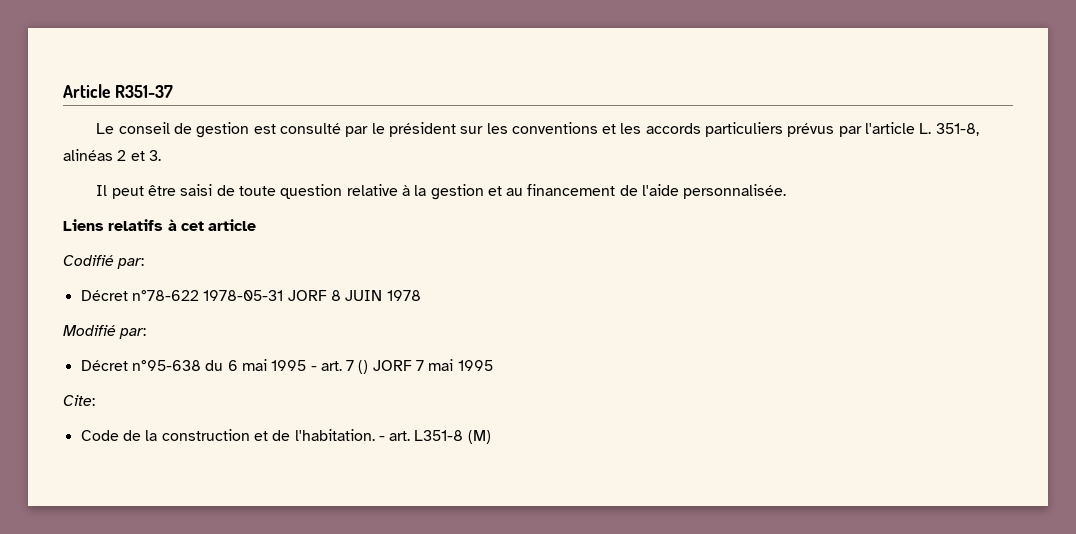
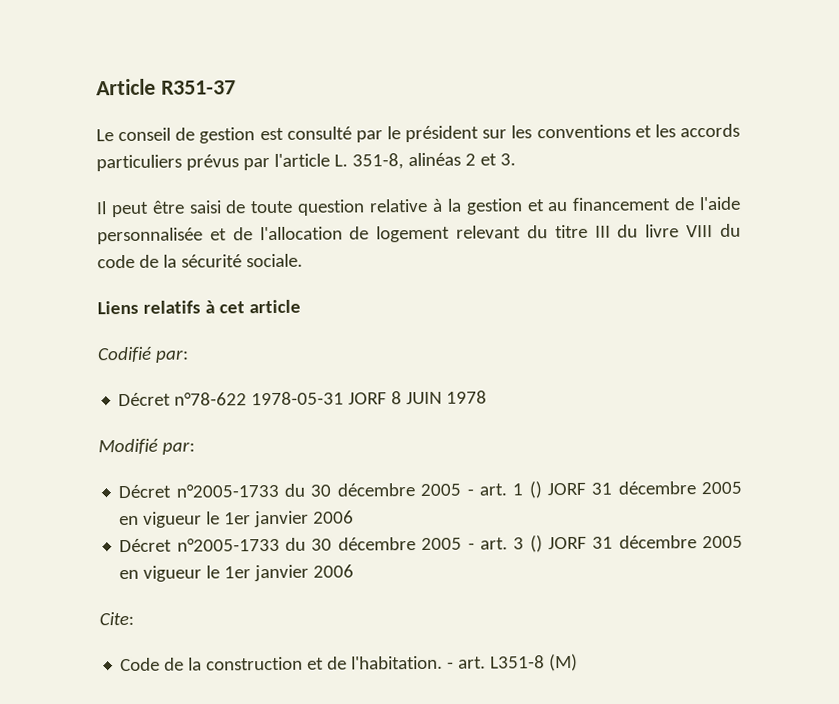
[683,184,787,199] personnalisée. -> [97,223,741,245] [97,253,303,269] personnalisée et de l'allocation de logement relevant du titre III du livre VIII du code de la sécurité sociale.
[131,359,493,374] n°95-638 du 6 mai 1995 - art. 7 () JORF 7 mai 1995 -> [175,481,742,499] [119,510,355,528] [119,535,743,553] [119,564,355,582] n°2005-1733 du 30 décembre 2005 - art. 1 () JORF 31 décembre 2005 en vigueur le 1er janvier 2006 // Décret n°2005-1733 du 30 décembre 2005 - art. 3 () JORF 31 décembre 2005 en vigueur le 1er janvier 2006

